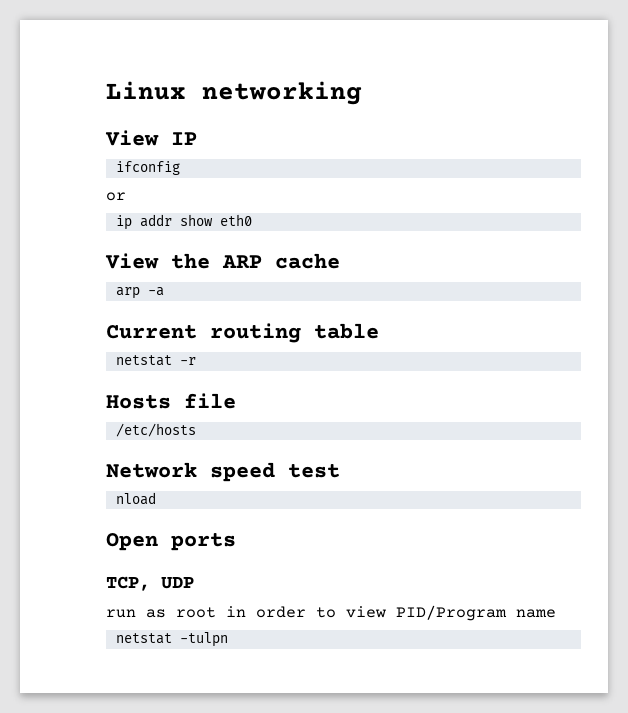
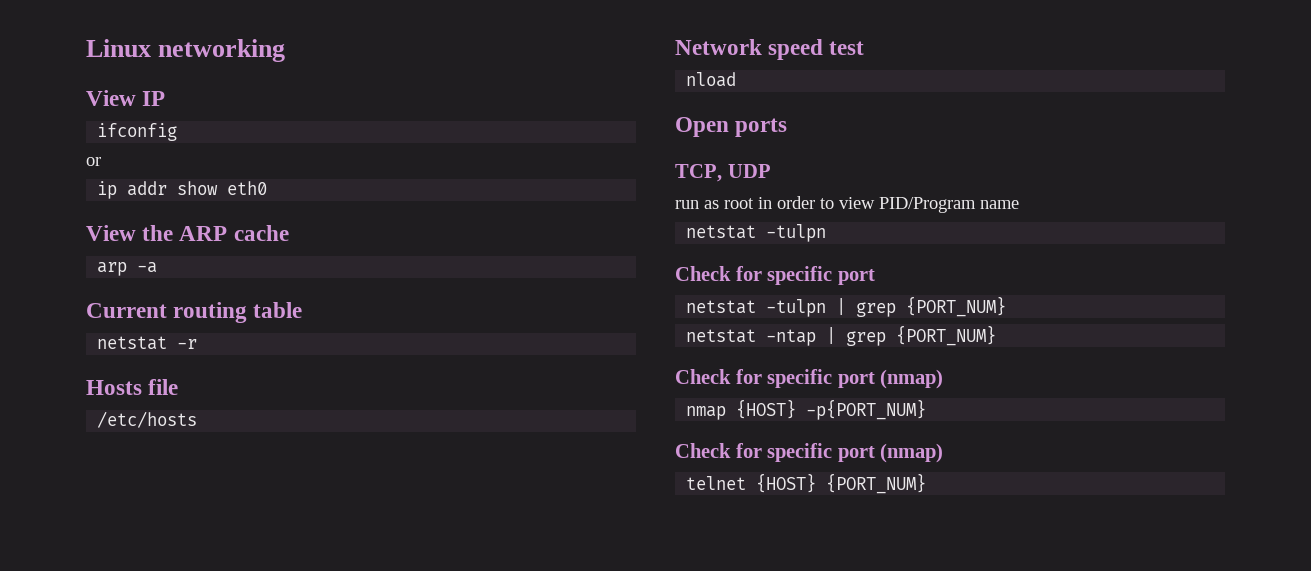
(228, 639) none -> [675,266,875,285] [686,296,1007,317] [686,325,997,346] [675,369,944,389] [686,399,927,420] [675,443,944,463] [686,473,927,494] // Check for specific port // netstat -tulpn | grep {PORT_NUM} // netstat -ntap | grep {PORT_NUM} // Check for specific port (nmap) // nmap {HOST} -p{PORT_NUM} // Check for specific port (nmap) // telnet {HOST} {PORT_NUM}

